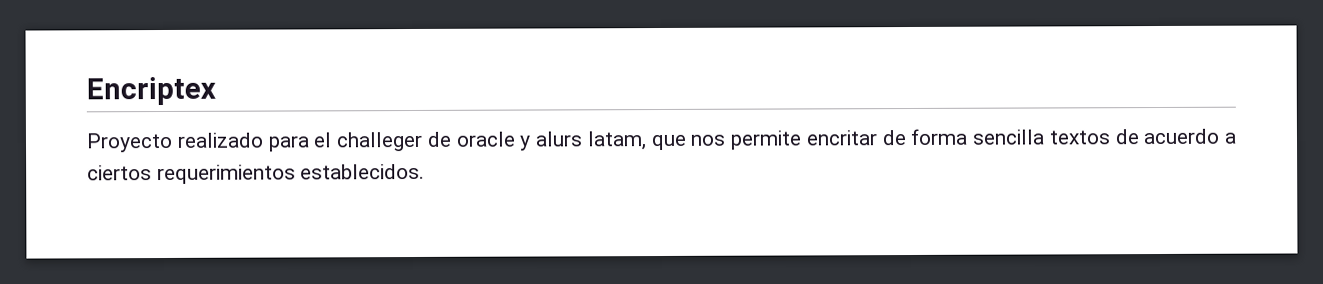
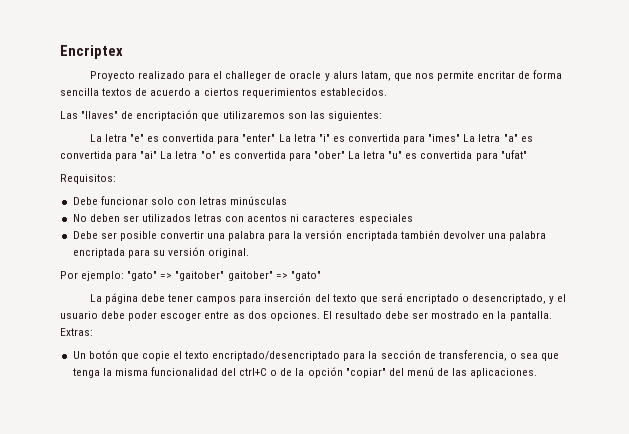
(426, 171) none -> [60,110,382,121] [89,134,533,144] [60,150,527,161] [60,174,116,184] [72,196,288,205] [72,214,413,224] [72,230,547,241] [72,247,250,258] [60,271,321,281] [89,293,567,304] [60,311,552,321] [60,328,93,336] [72,350,560,361] [72,367,538,378] // Las "llaves" de encriptación que utilizaremos son las siguientes: // La letra "e" es convertida para "enter" La letra "i" es convertida para "imes" La letra "a" es convertida para "ai" La letra "o" es convertida para "ober" La letra "u" es convertida para "ufat" // Requisitos: // Debe funcionar solo con letras minúsculas // No deben ser utilizados letras con acentos ni caracteres especiales // Debe ser posible convertir una palabra para la versión encriptada también devolver una palabra encriptada para su versión original. // Por ejemplo: "gato" => "gaitober" gaitober" => "gato" // La página debe tener campos para inserción del texto que será encriptado o desencriptado, y el usuario debe poder escoger entre as dos opciones. El resultado debe ser mostrado en la pantalla. Extras: // Un botón que copie el texto encriptado/desencriptado para la sección de transferencia, o sea que tenga la misma funcionalidad del ctrl+C o de la opción "copiar" del menú de las aplicaciones.

